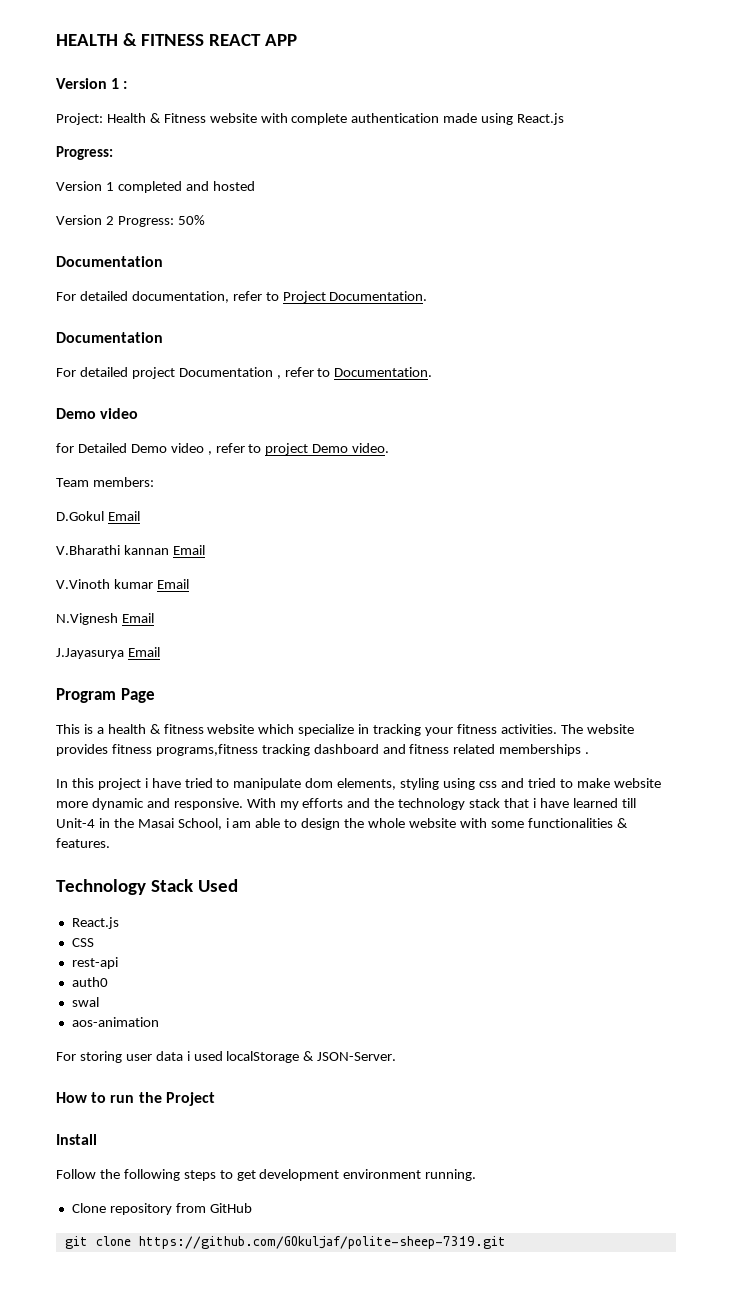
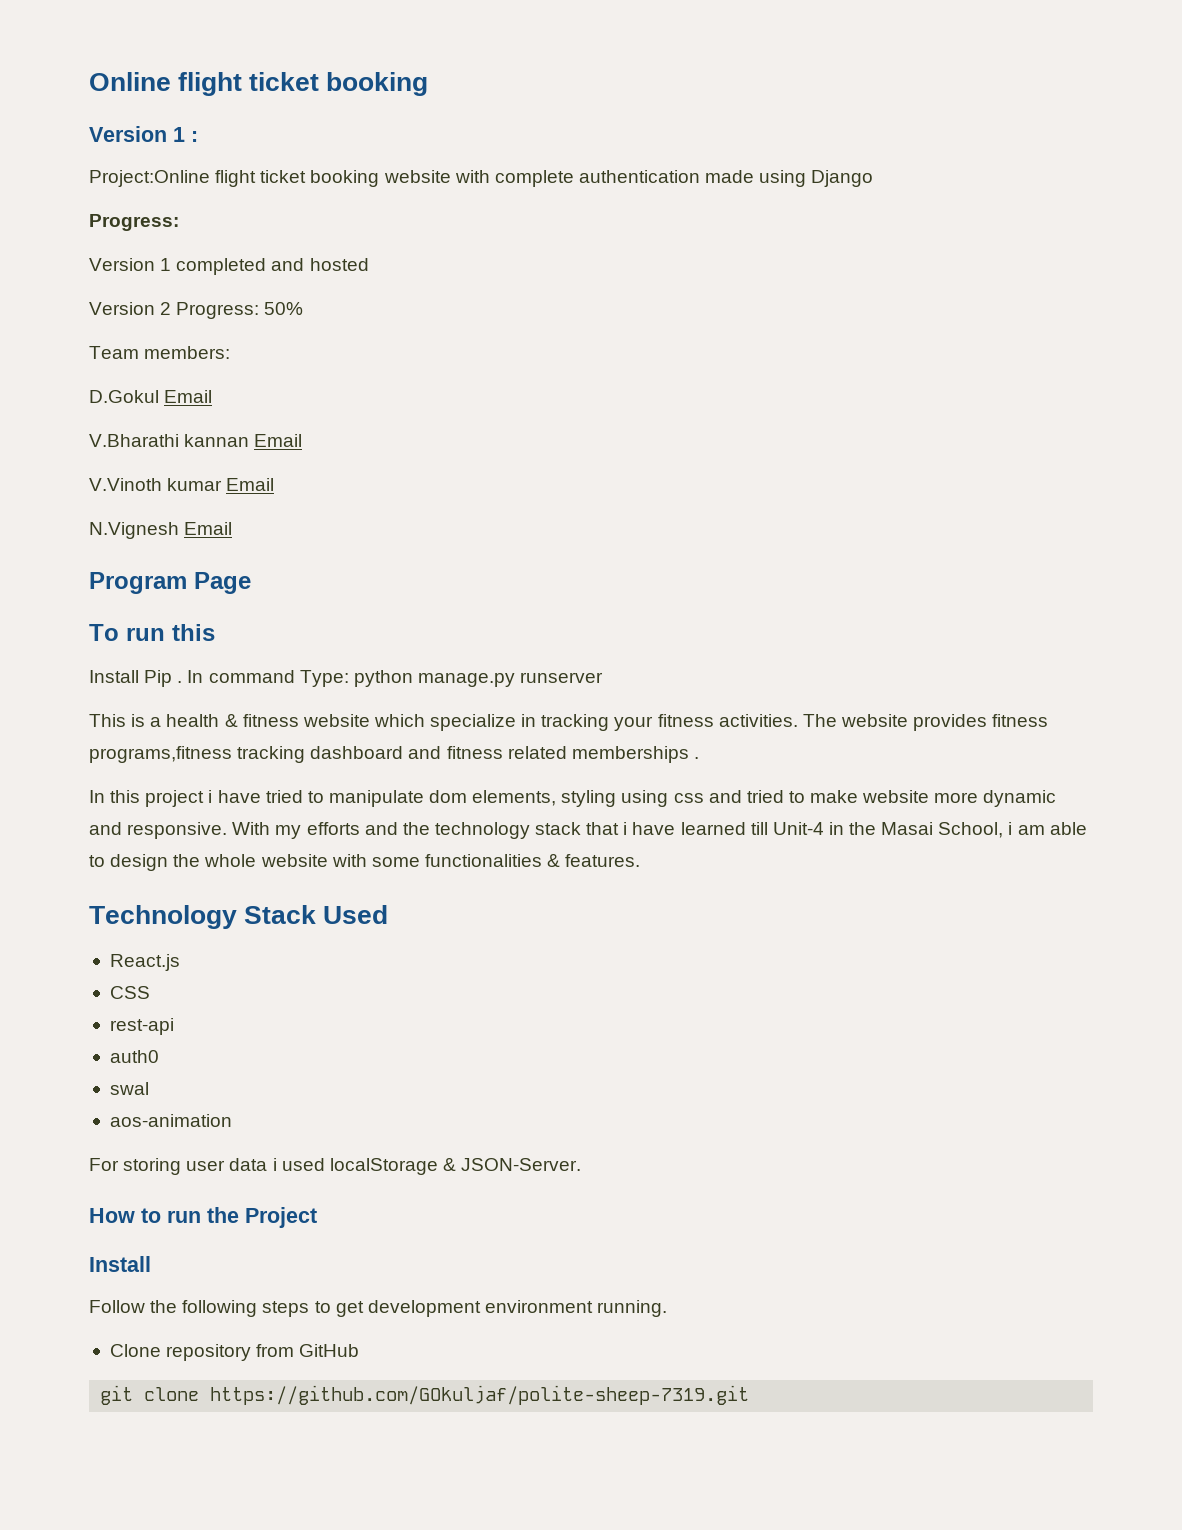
[56,33,297,46] HEALTH & FITNESS REACT APP -> [89,72,429,96] Online flight ticket booking
[56,113,206,125] Project: Health & Fitness -> [89,170,380,187] Project:Online flight ticket booking
[517,113,565,125] React.js -> [811,170,874,187] Django
[56,256,163,267] [56,291,428,303] [56,332,163,343] [56,367,433,379] [56,408,139,419] [56,443,390,455] // Documentation // For detailed documentation, refer to Project Documentation. // Documentation // For detailed project Documentation , refer to Documentation. // Demo video // for Detailed Demo video , refer to project Demo video. -> (304, 308) none
[56,647,160,659] // J.Jayasurya Email -> (233, 528) none
(155, 695) none -> [89,624,215,641] [89,670,604,687] // To run this // Install Pip . In command Type: python manage.py runserver

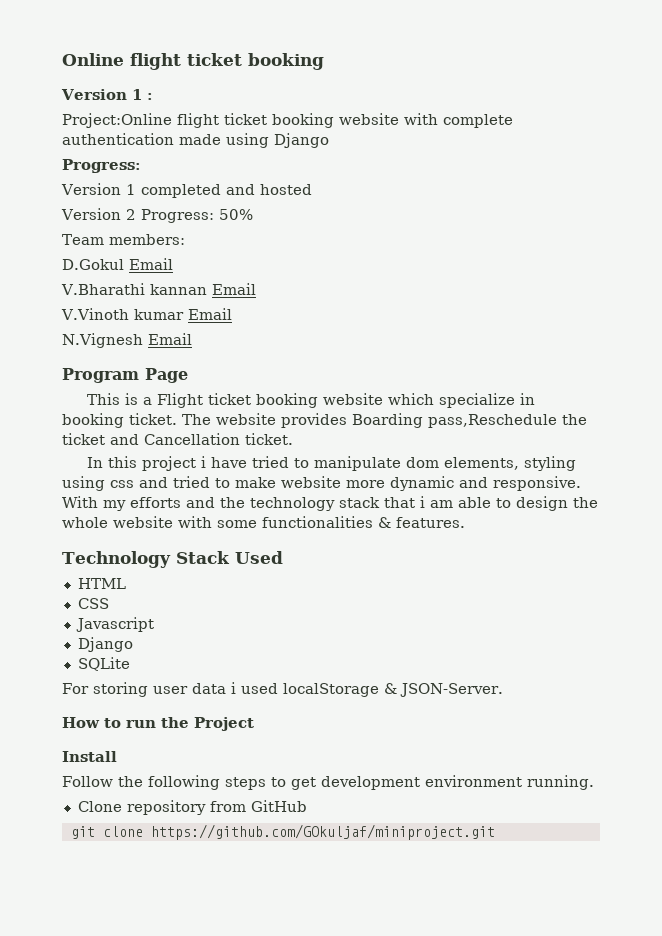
[89,624,215,641] [89,670,604,687] // To run this // Install Pip . In command Type: python manage.py runserver -> (188, 375) none
[166,714,299,727] health & fitness -> [157,393,319,408] Flight ticket booking
[541,714,1049,731] [89,746,699,763] tracking your fitness activities. The website provides fitness programs,fitness tracking dashboard and fitness related memberships . -> [62,413,587,428] [62,433,293,445] booking ticket. The website provides Boarding pass,Reschedule the ticket and Cancellation ticket.
[632,822,1013,838] have learned till Unit-4 in the Masai School, i -> (425, 502) none
[109,954,180,971] React.js -> [77,578,126,589] HTML
[109,1018,174,1035] [109,1050,159,1063] [109,1082,149,1095] [109,1114,232,1127] rest-api // auth0 // swal // aos-animation -> [75,617,154,632] [77,637,133,652] [77,657,130,671] Javascript // Django // SQLite
[210,1385,750,1405] https://github.com/GOkuljaf/polite-sheep-7319.git -> [150,824,495,840] https://github.com/GOkuljaf/miniproject.git

